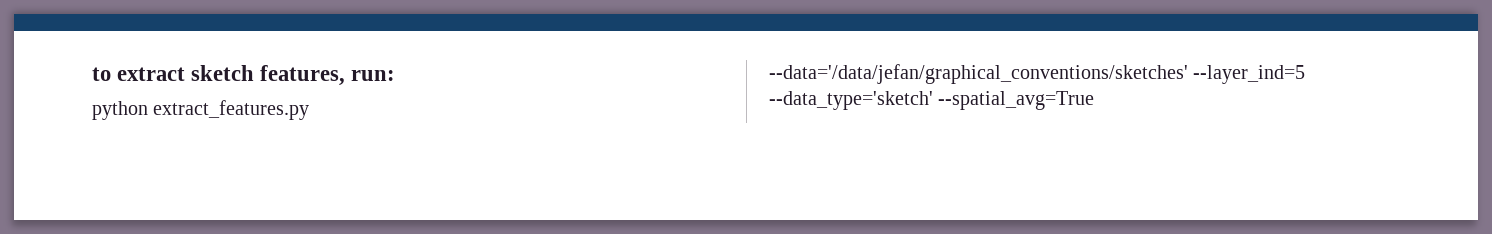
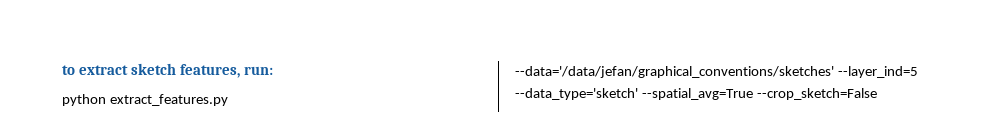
(1095, 100) none -> [756,88,877,100] --crop_sketch=False

